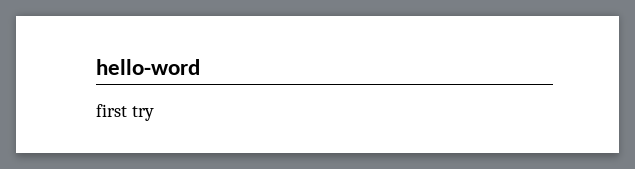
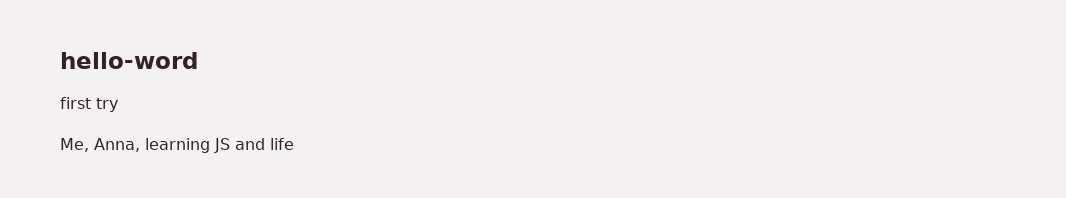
(154, 113) none -> [60,138,294,153] // Me, Anna, learning JS and life

